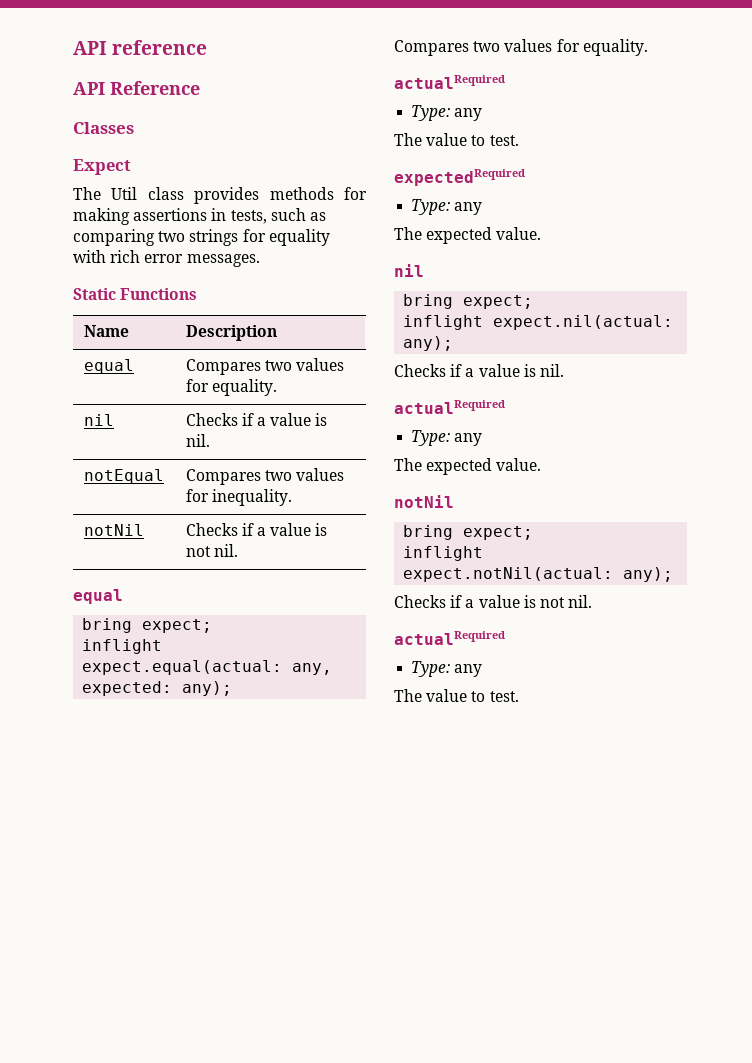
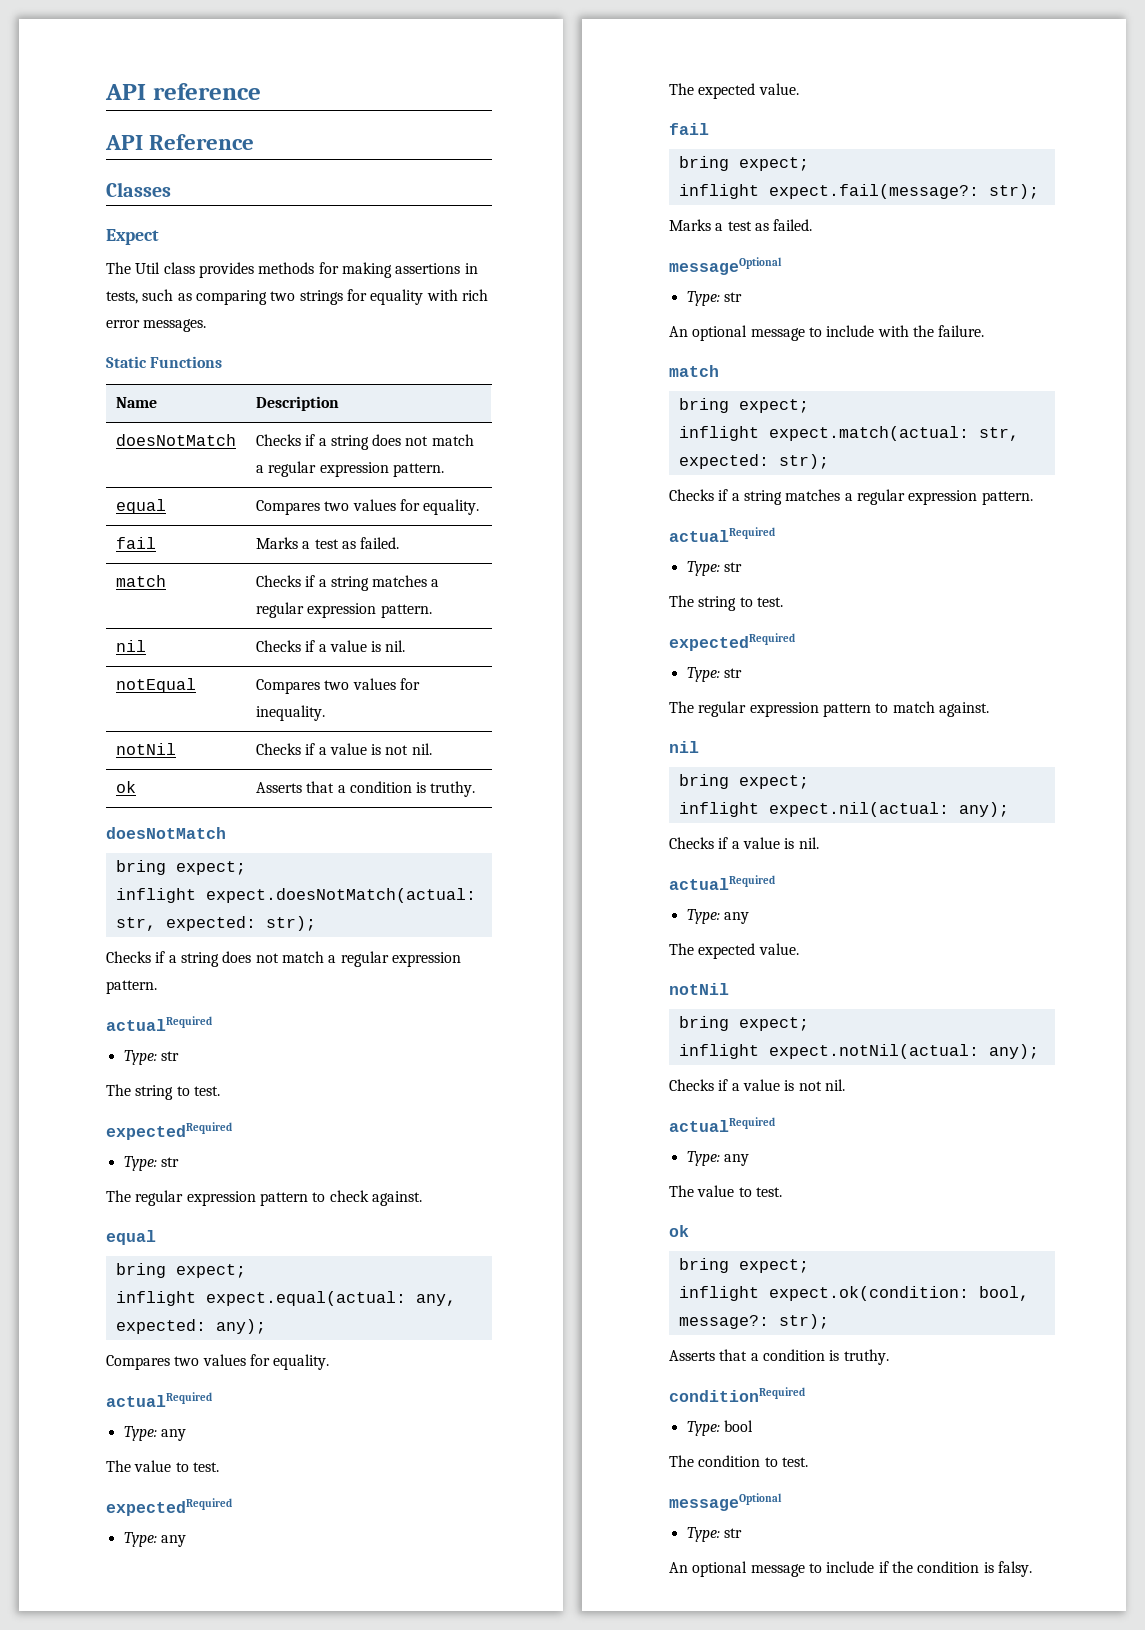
(277, 333) none -> [115,434,236,446] [255,434,474,450] [255,461,444,477] // doesNotMatch | Checks if a string does not match a regular expression pattern.
(277, 387) none -> [115,537,156,549] [255,537,400,549] [115,575,166,587] [255,575,440,591] [255,602,432,618] // fail | Marks a test as failed. // match | Checks if a string matches a regular expression pattern.
(238, 550) none -> [115,781,136,793] [255,781,476,797] [106,827,226,839] [115,860,246,875] [115,888,476,903] [115,916,316,931] [106,951,461,967] [106,980,157,994] [106,1016,212,1031] [123,1050,179,1065] [106,1084,220,1100] [106,1122,232,1140] [123,1156,179,1171] [106,1190,422,1206] // ok | Asserts that a condition is truthy. // doesNotMatch // bring expect; // inflight expect.doesNotMatch(actual: str, expected: str); // Checks if a string does not match a regular expression pattern. // actualRequired // Type: str // The string to test. // expectedRequired // Type: str // The regular expression pattern to check against.
(542, 233) none -> [669,123,709,135] [678,156,809,171] [678,184,1039,199] [669,219,813,231] [669,257,782,275] [686,291,742,306] [669,325,985,341] [669,365,719,377] [678,398,809,413] [678,426,1019,441] [678,454,829,469] [669,489,1033,505] [669,527,775,542] [686,561,742,576] [669,595,783,611] [669,633,795,651] [686,667,742,682] [669,701,989,717] // fail // bring expect; // inflight expect.fail(message?: str); // Marks a test as failed. // messageOptional // Type: str // An optional message to include with the failure. // match // bring expect; // inflight expect.match(actual: str, expected: str); // Checks if a string matches a regular expression pattern. // actualRequired // Type: str // The string to test. // expectedRequired // Type: str // The regular expression pattern to match against.
(519, 696) none -> [669,1225,689,1237] [678,1258,809,1273] [678,1286,1029,1301] [678,1314,829,1329] [669,1349,889,1365] [669,1387,805,1402] [686,1420,753,1436] [669,1455,808,1467] [669,1493,782,1511] [686,1527,742,1542] [669,1561,1032,1577] // ok // bring expect; // inflight expect.ok(condition: bool, message?: str); // Asserts that a condition is truthy. // conditionRequired // Type: bool // The condition to test. // messageOptional // Type: str // An optional message to include if the condition is falsy.

